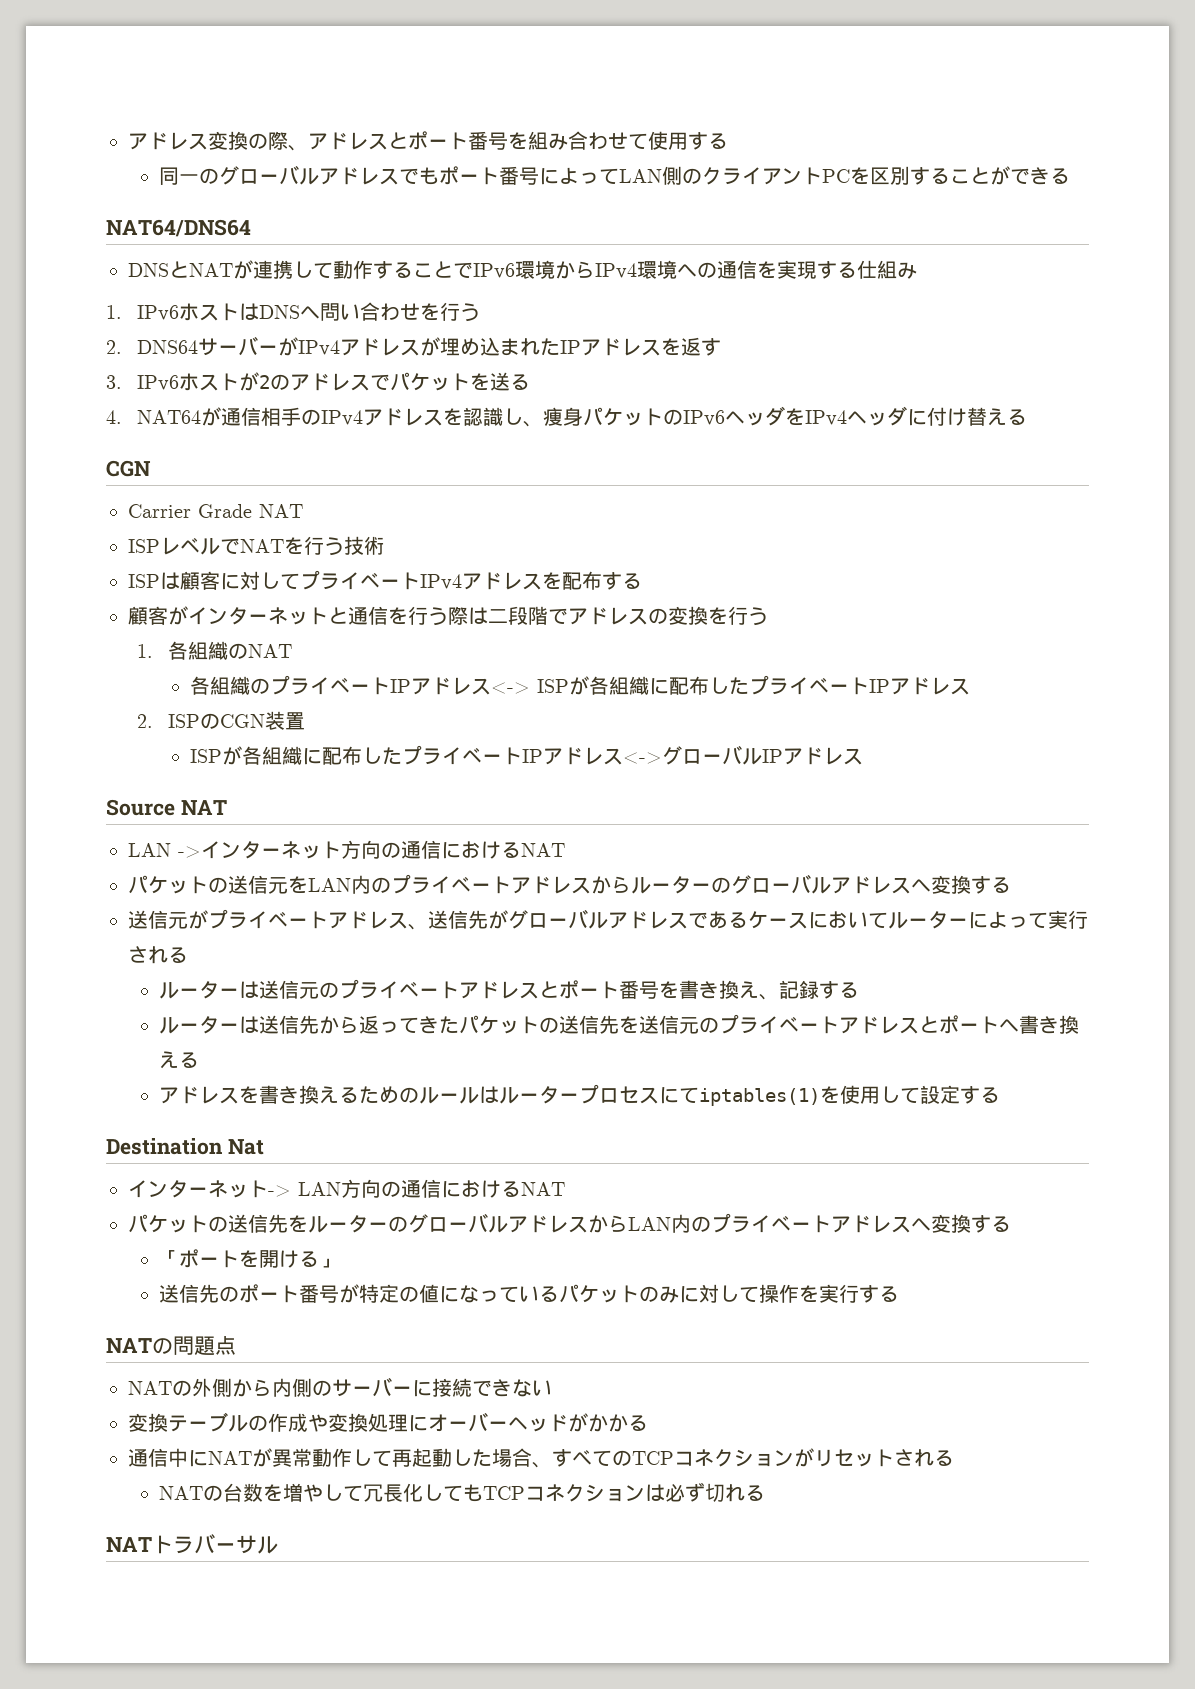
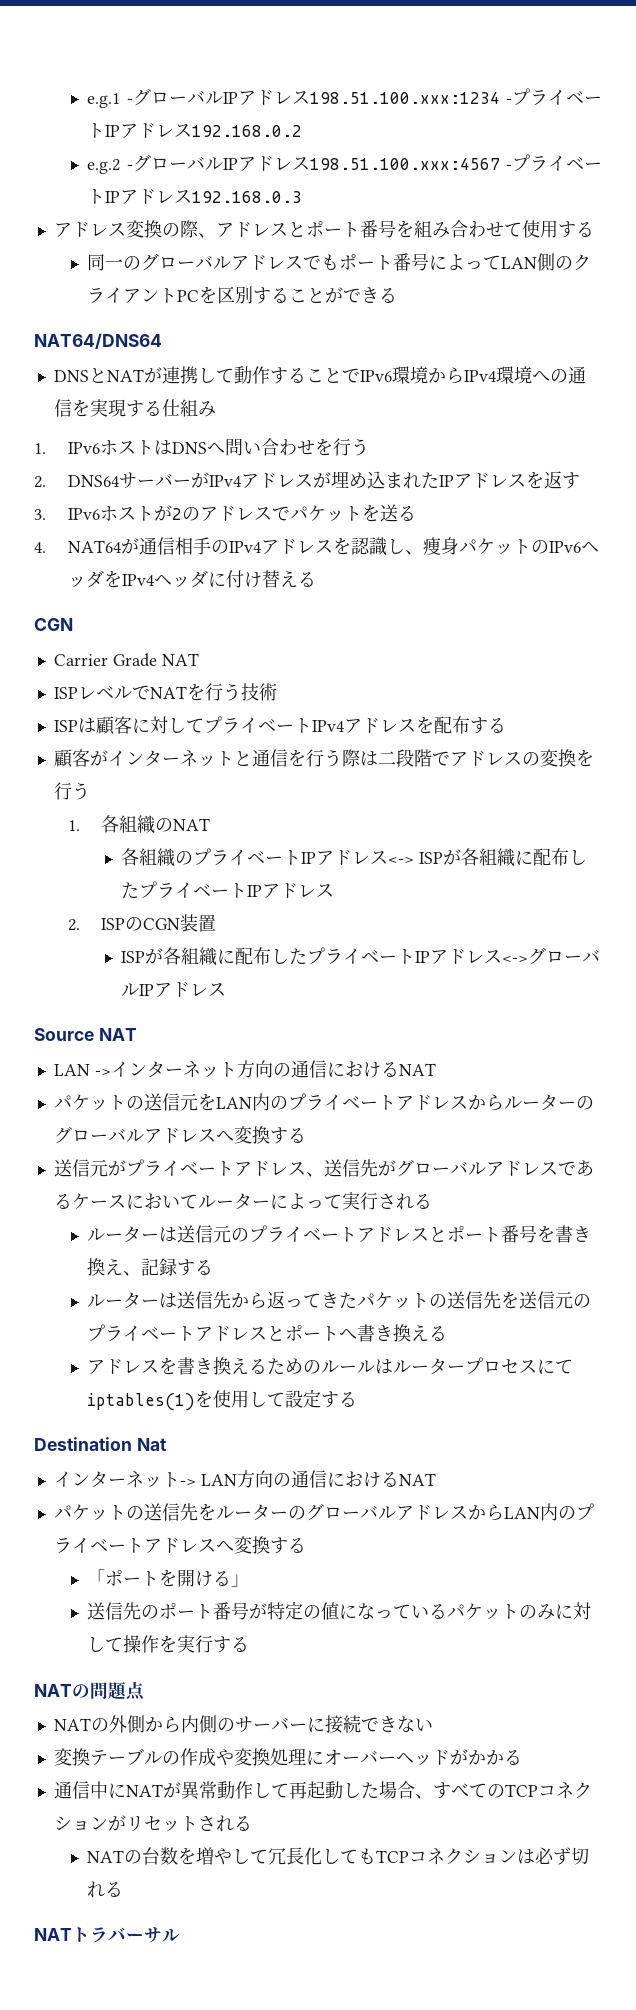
(128, 141) none -> [87,88,602,108] [87,123,303,139] [87,154,602,174] [87,189,303,205] e.g.1 -グローバルIPアドレス198.51.100.xxx:1234 -プライベートIPアドレス192.168.0.2 // e.g.2 -グローバルIPアドレス198.51.100.xxx:4567 -プライベートIPアドレス192.168.0.3 //

